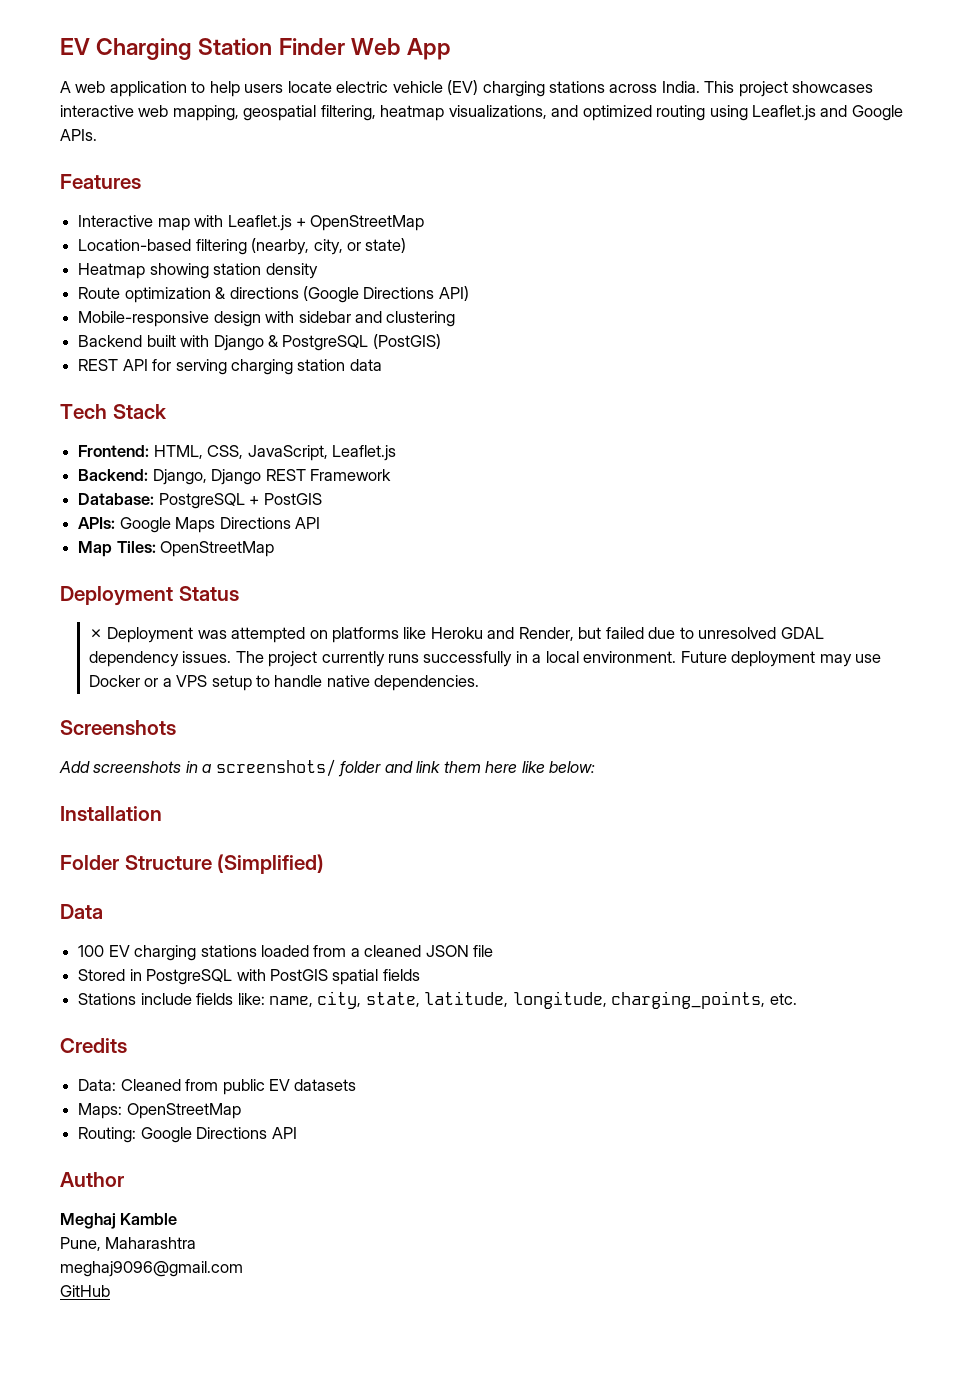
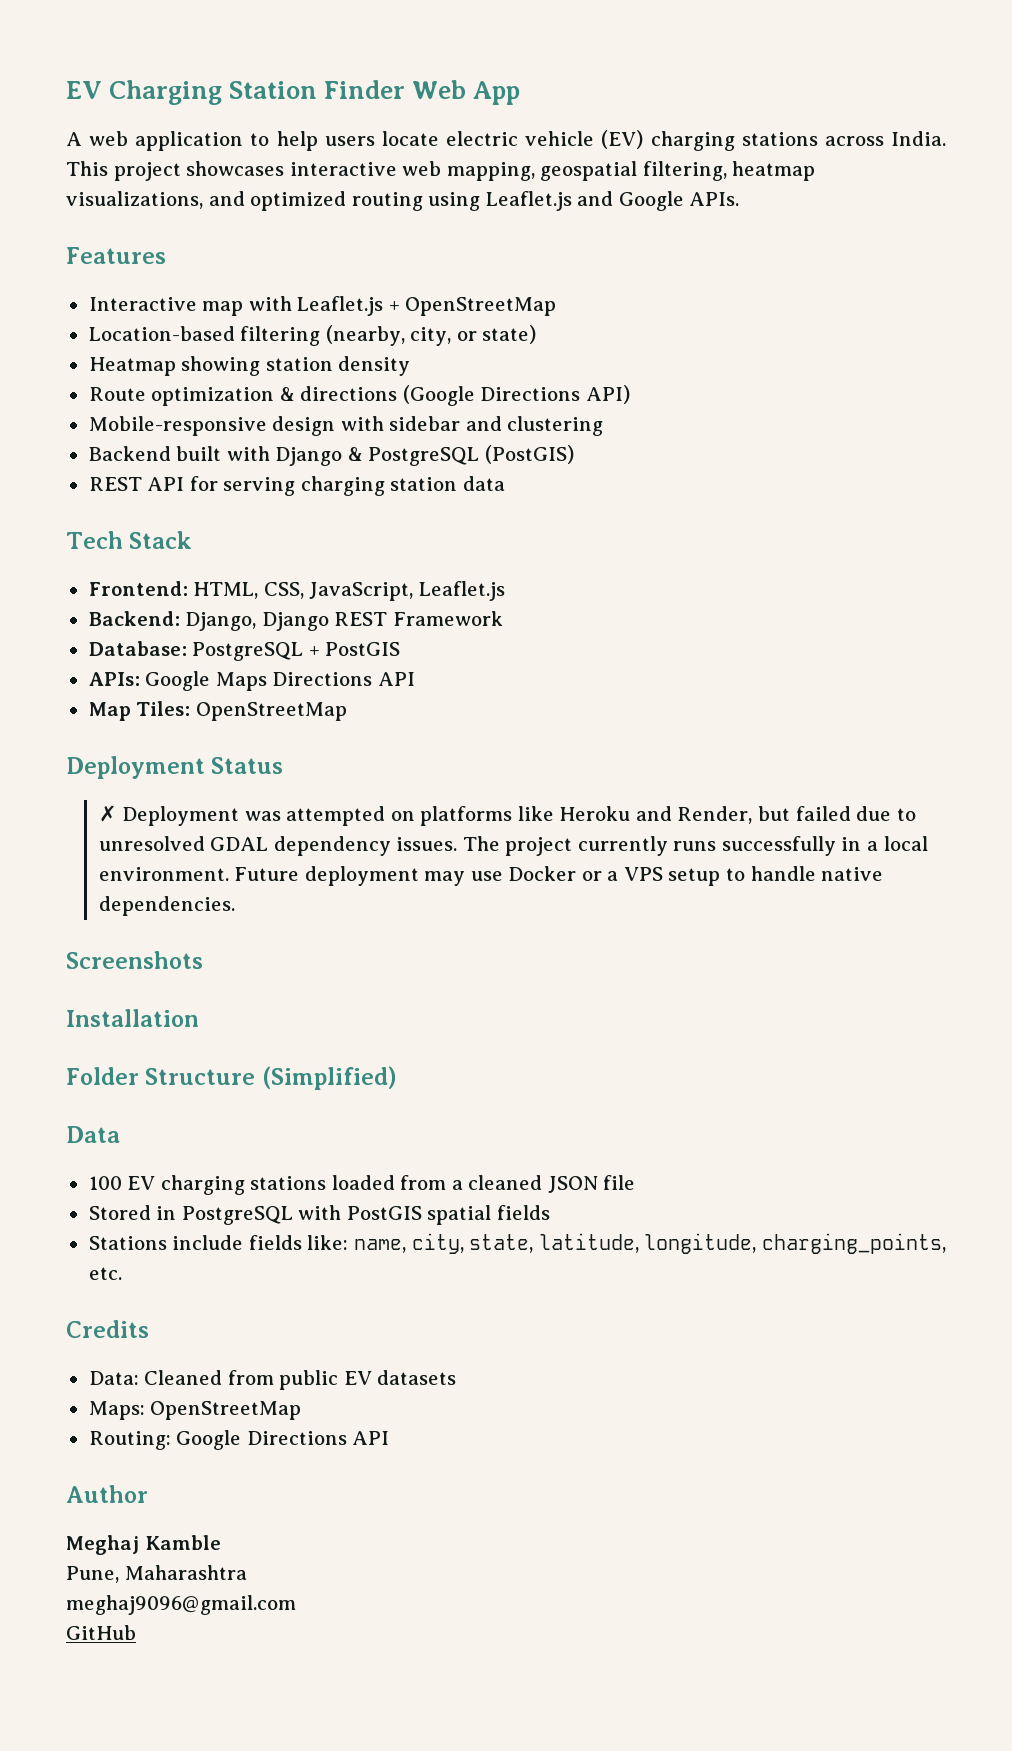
[59,759,596,777] // Add screenshots in a screenshots/ folder and link them here like below: -> (203, 960) none

